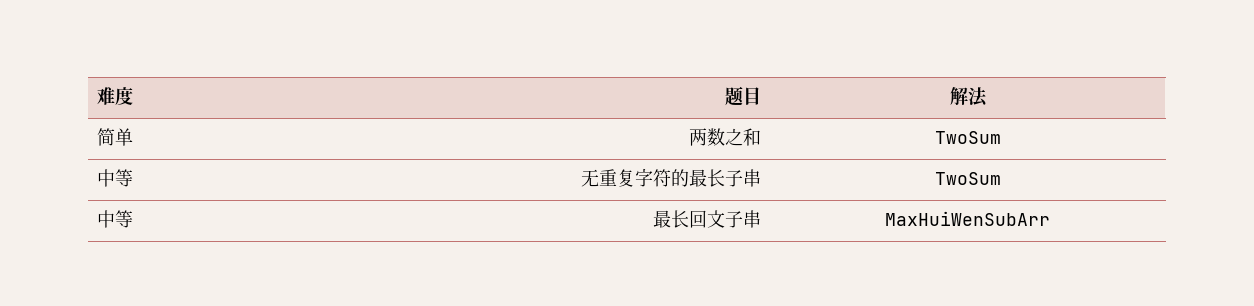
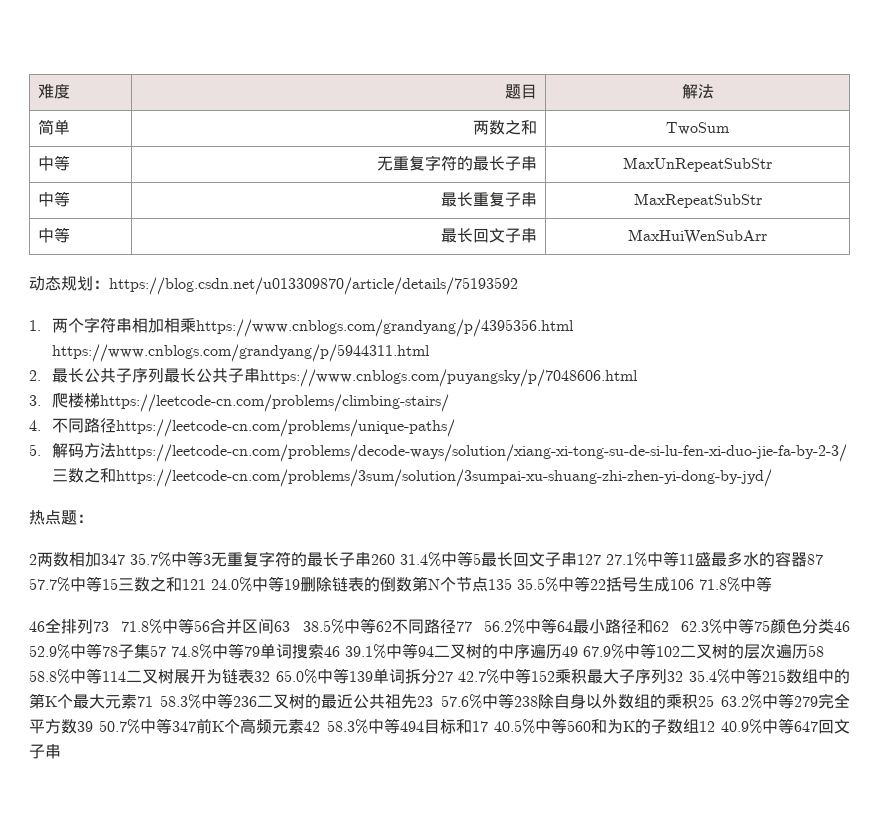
[934,172,1001,185] TwoSum -> [623,157,772,172] [38,191,71,207] [440,192,537,207] [633,193,762,208] MaxUnRepeatSubStr // 中等 | 最长重复子串 | MaxRepeatSubStr
(1050, 218) none -> [29,276,518,295] [29,317,575,337] [52,344,431,362] [29,368,639,387] [29,392,450,412] [29,418,456,437] [29,443,848,462] [52,468,773,487] [29,510,93,525] [29,551,823,567] [29,576,772,592] [29,618,850,634] [29,643,824,659] [29,668,850,684] [29,693,851,709] [29,718,850,734] [29,744,61,759] // 动态规划：https://blog.csdn.net/u013309870/article/details/75193592 // 1.两个字符串相加相乘https://www.cnblogs.com/grandyang/p/4395356.html https://www.cnblogs.com/grandyang/p/5944311.html // 2.最长公共子序列最长公共子串https://www.cnblogs.com/puyangsky/p/7048606.html // 3.爬楼梯https://leetcode-cn.com/problems/climbing-stairs/ // 4.不同路径https://leetcode-cn.com/problems/unique-paths/ // 5.解码方法https://leetcode-cn.com/problems/decode-ways/solution/xiang-xi-tong-su-de-si-lu-fen-xi-duo-jie-fa-by-2-3/三数之和https://leetcode-cn.com/problems/3sum/solution/3sumpai-xu-shuang-zhi-zhen-yi-dong-by-jyd/ // 热点题： // 2两数相加347 35.7%中等3无重复字符的最长子串260 31.4%中等5最长回文子串127 27.1%中等11盛最多水的容器87 57.7%中等15三数之和121 24.0%中等19删除链表的倒数第N个节点135 35.5%中等22括号生成106 71.8%中等 // 46全排列73 71.8%中等56合并区间63 38.5%中等62不同路径77 56.2%中等64最小路径和62 62.3%中等75颜色分类46 52.9%中等78子集57 74.8%中等79单词搜索46 39.1%中等94二叉树的中序遍历49 67.9%中等102二叉树的层次遍历58 58.8%中等114二叉树展开为链表32 65.0%中等139单词拆分27 42.7%中等152乘积最大子序列32 35.4%中等215数组中的第K个最大元素71 58.3%中等236二叉树的最近公共祖先23 57.6%中等238除自身以外数组的乘积25 63.2%中等279完全平方数39 50.7%中等347前K个高频元素42 58.3%中等494目标和17 40.5%中等560和为K的子数组12 40.9%中等647回文子串

